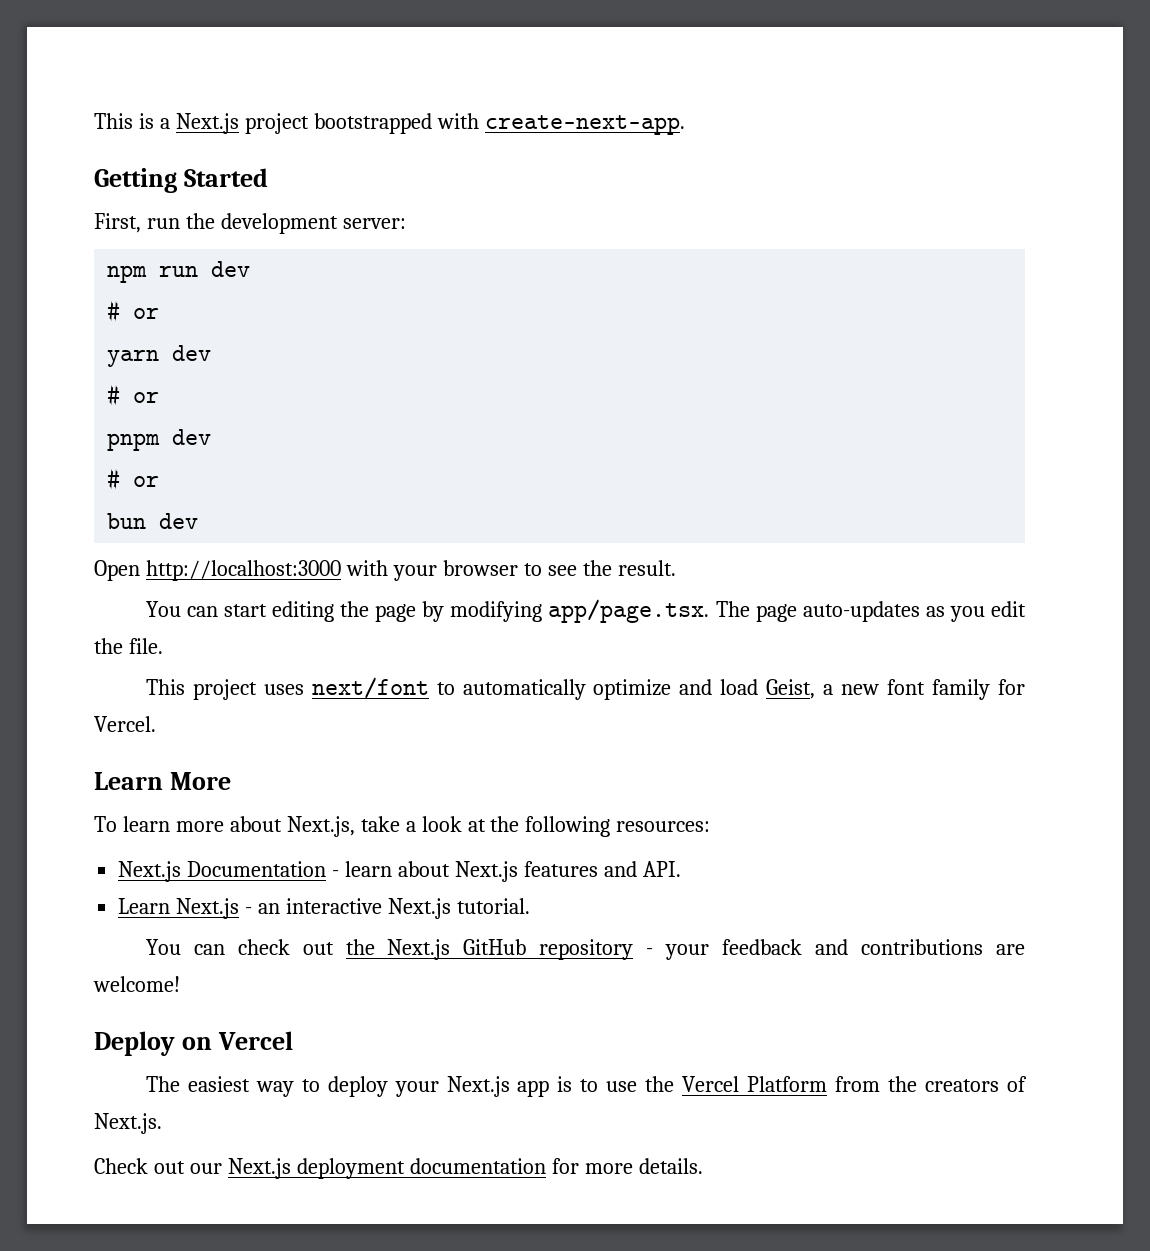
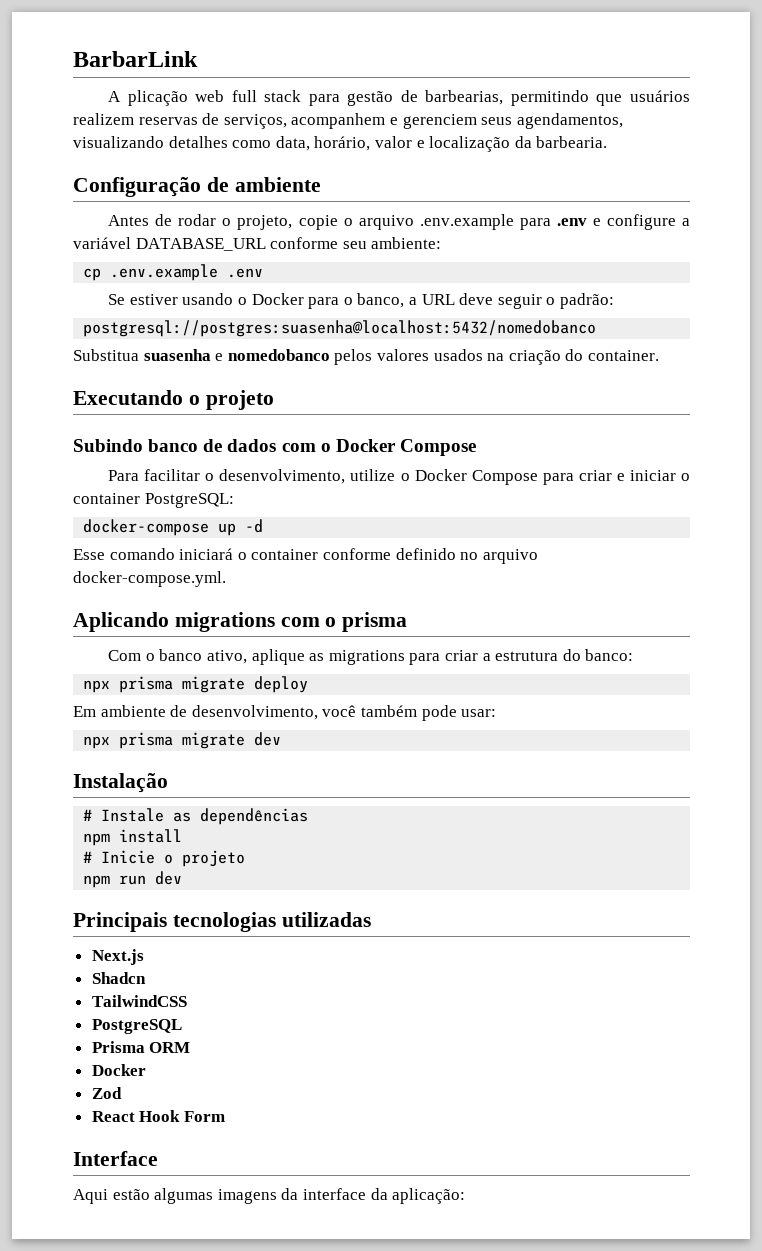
[94,113,685,135] [94,168,268,193] [94,213,406,234] [107,261,251,283] [107,300,160,322] [107,345,212,367] [107,384,160,406] [107,429,212,451] [107,468,160,490] [107,513,199,529] [94,560,676,581] [145,599,1027,623] [94,638,163,654] [145,677,1025,700] [94,716,156,732] [94,772,231,790] [94,816,711,837] [118,861,681,882] [118,898,530,919] [145,939,1025,960] [93,976,180,992] [94,1031,293,1056] [145,1076,1027,1097] [94,1113,162,1134] [94,1158,703,1179] This is a Next.js project bootstrapped with create-next-app. // Getting Started // First, run the development server: // npm run dev // # or // yarn dev // # or // pnpm dev // # or // bun dev // Open http://localhost:3000 with your browser to see the result. // You can start editing the page by modifying app/page.tsx. The page auto-updates as you edit the file. // This project uses next/font to automatically optimize and load Geist, a new font family for Vercel. // Learn More // To learn more about Next.js, take a look at the following resources: // Next.js Documentation - learn about Next.js features and API. // Learn Next.js - an interactive Next.js tutorial. // You can check out the Next.js GitHub repository - your feedback and contributions are welcome! // Deploy on Vercel // The easiest way to deploy your Next.js app is to use the Vercel Platform from the creators of Next.js. // Check out our Next.js deployment documentation for more details. -> [73,51,198,67] [108,90,690,106] [73,113,623,129] [73,136,608,152] [73,177,321,197] [108,214,690,230] [73,237,442,251] [83,264,264,281] [108,293,614,309] [83,320,597,337] [73,349,659,365] [73,390,274,410] [73,439,476,456] [108,469,690,485] [73,493,234,508] [83,519,264,536] [73,548,538,564] [73,571,226,587] [73,612,408,632] [108,649,634,665] [83,676,309,693] [73,705,497,721] [83,732,282,749] [73,773,168,793] [83,808,309,825] [83,829,183,846] [83,850,246,867] [83,871,183,888] [73,912,371,932] [91,949,144,965] [91,972,146,984] [91,995,187,1007] [91,1019,182,1034] [91,1041,191,1053] [91,1064,146,1076] [91,1087,122,1099] [91,1110,225,1122] [73,1151,158,1166] [73,1188,466,1204] BarbarLink // A plicação web full stack para gestão de barbearias, permitindo que usuários realizem reservas de serviços, acompanhem e gerenciem seus agendamentos, visualizando detalhes como data, horário, valor e localização da barbearia. // Configuração de ambiente // Antes de rodar o projeto, copie o arquivo .env.example para .env e configure a variável DATABASE_URL conforme seu ambiente: // cp .env.example .env // Se estiver usando o Docker para o banco, a URL deve seguir o padrão: // postgresql://postgres:suasenha@localhost:5432/nomedobanco // Substitua suasenha e nomedobanco pelos valores usados na criação do container. // Executando o projeto // Subindo banco de dados com o Docker Compose // Para facilitar o desenvolvimento, utilize o Docker Compose para criar e iniciar o container PostgreSQL: // docker-compose up -d // Esse comando iniciará o container conforme definido no arquivo docker-compose.yml. // Aplicando migrations com o prisma // Com o banco ativo, aplique as migrations para criar a estrutura do banco: // npx prisma migrate deploy // Em ambiente de desenvolvimento, você também pode usar: // npx prisma migrate dev // Instalação // # Instale as dependências // npm install // # Inicie o projeto // npm run dev // Principais tecnologias utilizadas // Next.js // Shadcn // TailwindCSS // PostgreSQL // Prisma ORM // Docker // Zod // React Hook Form // Interface // Aqui estão algumas imagens da interface da aplicação:

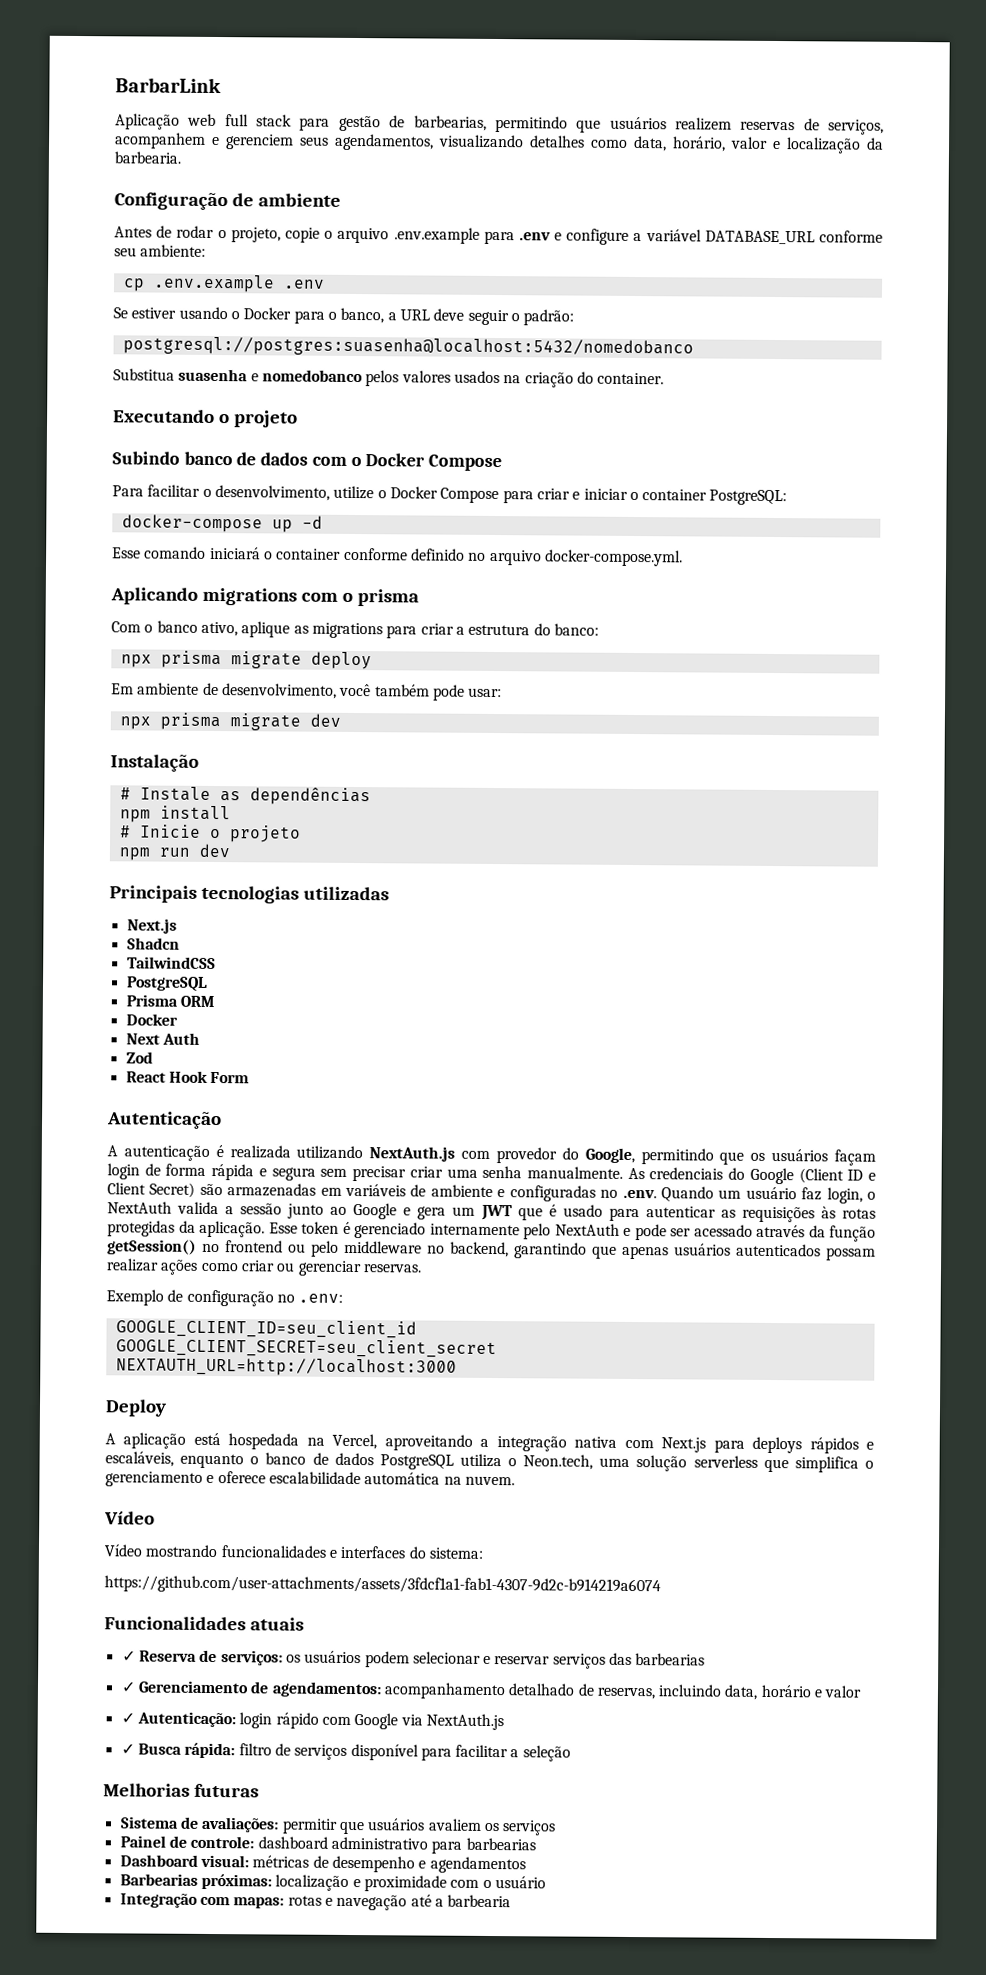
[108,90,188,106] A plicação -> [115,113,180,130] Aplicação
(146, 1070) none -> [125,1032,200,1045] // Next Auth
[73,1151,158,1166] [73,1188,466,1204] Interface // Aqui estão algumas imagens da interface da aplicação: -> [106,1111,222,1130] [107,1145,876,1166] [107,1163,876,1185] [107,1182,876,1204] [107,1201,876,1223] [107,1220,876,1242] [107,1239,876,1261] [106,1258,422,1277] [106,1289,344,1307] [115,1319,417,1339] [115,1338,497,1359] [115,1357,457,1377] [105,1399,167,1417] [105,1432,875,1454] [105,1451,874,1473] [105,1471,515,1487] [104,1511,155,1525] [104,1544,483,1559] [104,1575,661,1596] [104,1616,304,1631] [121,1649,706,1669] [120,1680,863,1700] [120,1711,504,1731] [120,1742,571,1762] [103,1783,259,1798] [119,1816,557,1836] [119,1835,536,1854] [119,1854,526,1874] [119,1873,546,1892] [119,1893,512,1911] Autenticação // A autenticação é realizada utilizando NextAuth.js com provedor do Google, permitindo que os usuários façam login de forma rápida e segura sem precisar criar uma senha manualmente. As credenciais do Google (Client ID e Client Secret) são armazenadas em variáveis de ambiente e configuradas no .env. Quando um usuário faz login, o NextAuth valida a sessão junto ao Google e gera um JWT que é usado para autenticar as requisições às rotas protegidas da aplicação. Esse token é gerenciado internamente pelo NextAuth e pode ser acessado através da função getSession() no frontend ou pelo middleware no backend, garantindo que apenas usuários autenticados possam realizar ações como criar ou gerenciar reservas. // Exemplo de configuração no .env: // GOOGLE_CLIENT_ID=seu_client_id // GOOGLE_CLIENT_SECRET=seu_client_secret // NEXTAUTH_URL=http://localhost:3000 // Deploy // A aplicação está hospedada na Vercel, aproveitando a integração nativa com Next.js para deploys rápidos e escaláveis, enquanto o banco de dados PostgreSQL utiliza o Neon.tech, uma solução serverless que simplifica o gerenciamento e oferece escalabilidade automática na nuvem. // Vídeo // Vídeo mostrando funcionalidades e interfaces do sistema: // https://github.com/user-attachments/assets/3fdcf1a1-fab1-4307-9d2c-b914219a6074 // Funcionalidades atuais // ✓ Reserva de serviços: os usuários podem selecionar e reservar serviços das barbearias // ✓ Gerenciamento de agendamentos: acompanhamento detalhado de reservas, incluindo data, horário e valor // ✓ Autenticação: login rápido com Google via NextAuth.js // ✓ Busca rápida: filtro de serviços disponível para facilitar a seleção // Melhorias futuras // Sistema de avaliações: permitir que usuários avaliem os serviços // Painel de controle: dashboard administrativo para barbearias // Dashboard visual: métricas de desempenho e agendamentos // Barbearias próximas: localização e proximidade com o usuário // Integração com mapas: rotas e navegação até a barbearia

